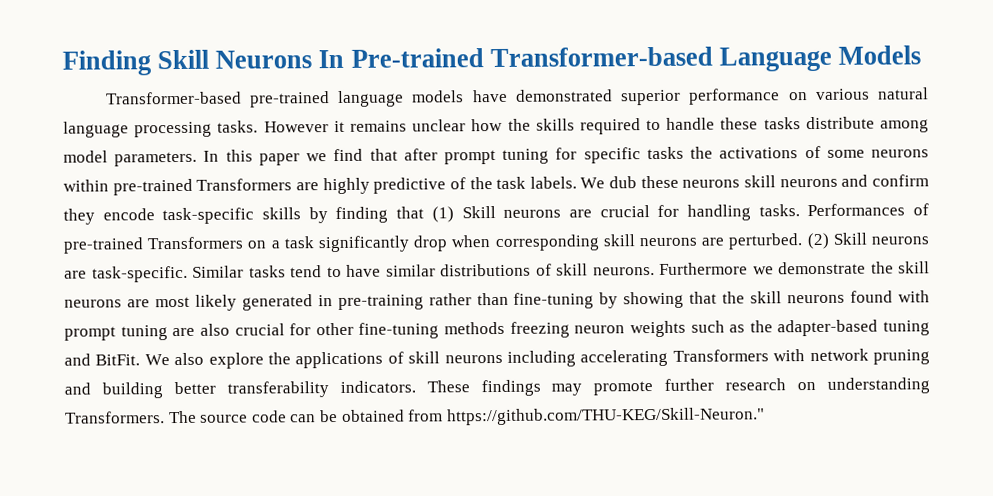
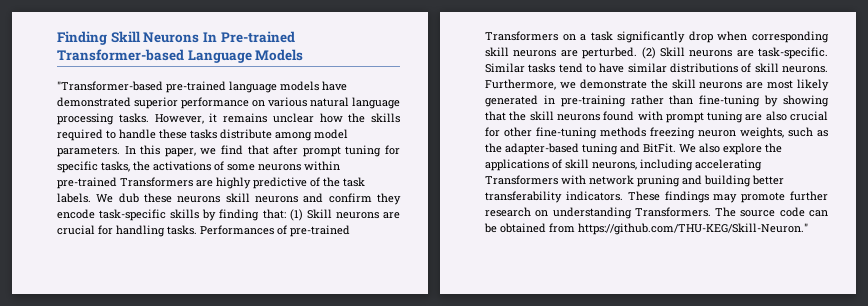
[105,91,242,105] Transformer-based -> [57,81,163,91] "Transformer-based
[263,121,329,133] However -> [154,114,204,124] However,
[258,153,300,166] paper -> [164,148,196,157] paper,
[646,146,684,160] tasks -> [101,161,130,172] tasks,
[396,206,425,219] that -> [262,209,286,219] that:
[659,262,748,275] Furthermore -> [485,79,556,90] Furthermore,
[629,320,686,338] weights -> [740,127,784,139] weights,
[444,354,503,364] neurons -> [592,162,637,170] neurons,

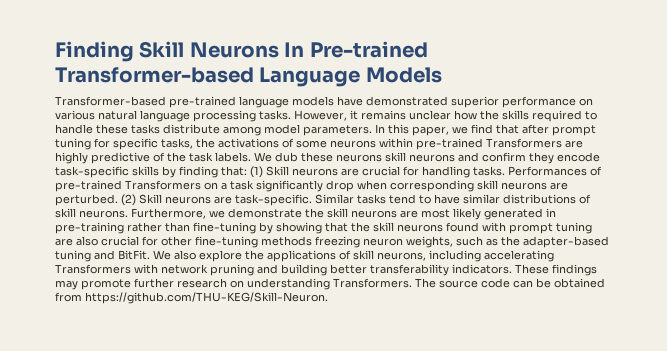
[57,81,163,91] "Transformer-based -> [55,96,166,106] Transformer-based
[578,223,808,235] https://github.com/THU-KEG/Skill-Neuron." -> [85,292,328,304] https://github.com/THU-KEG/Skill-Neuron.

